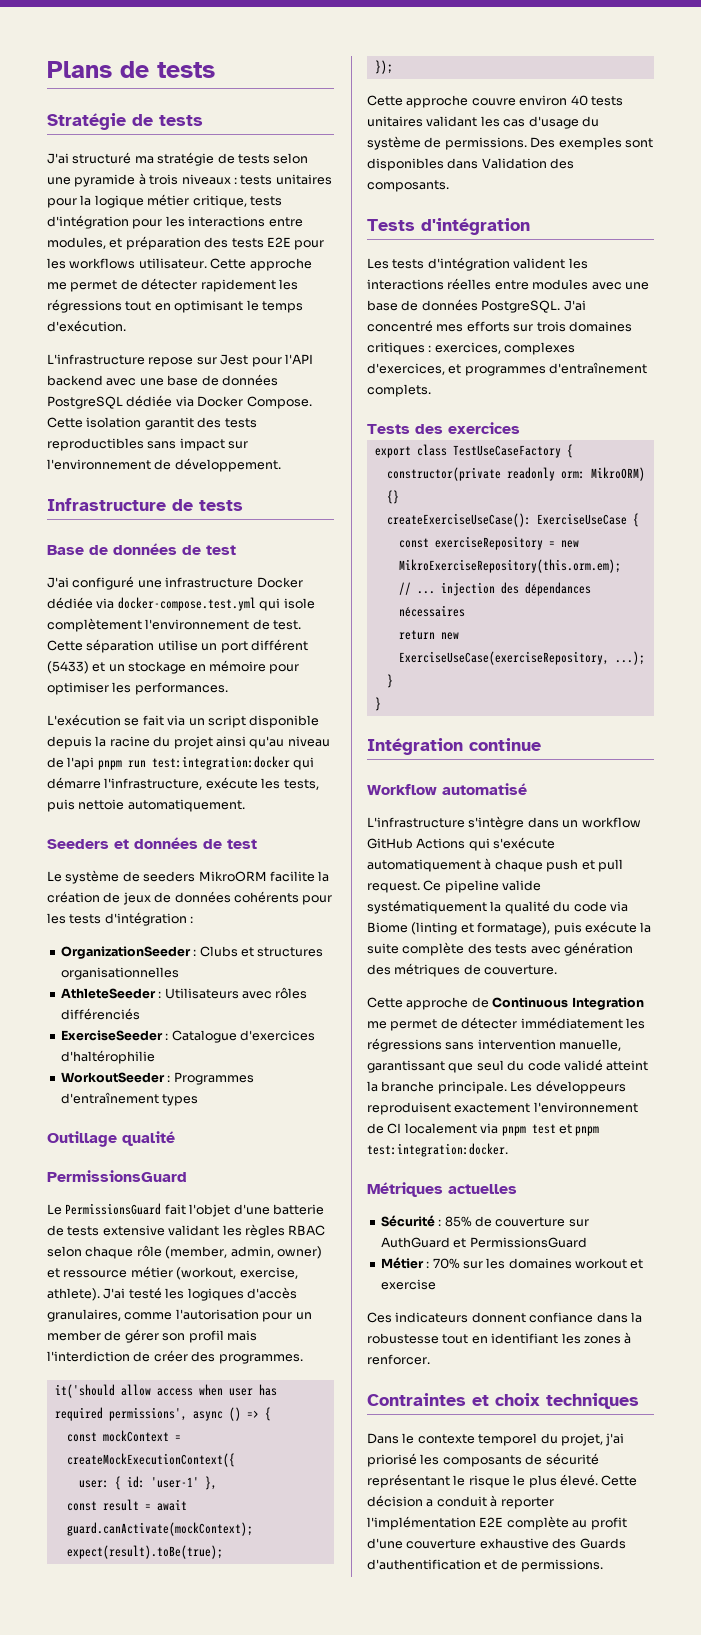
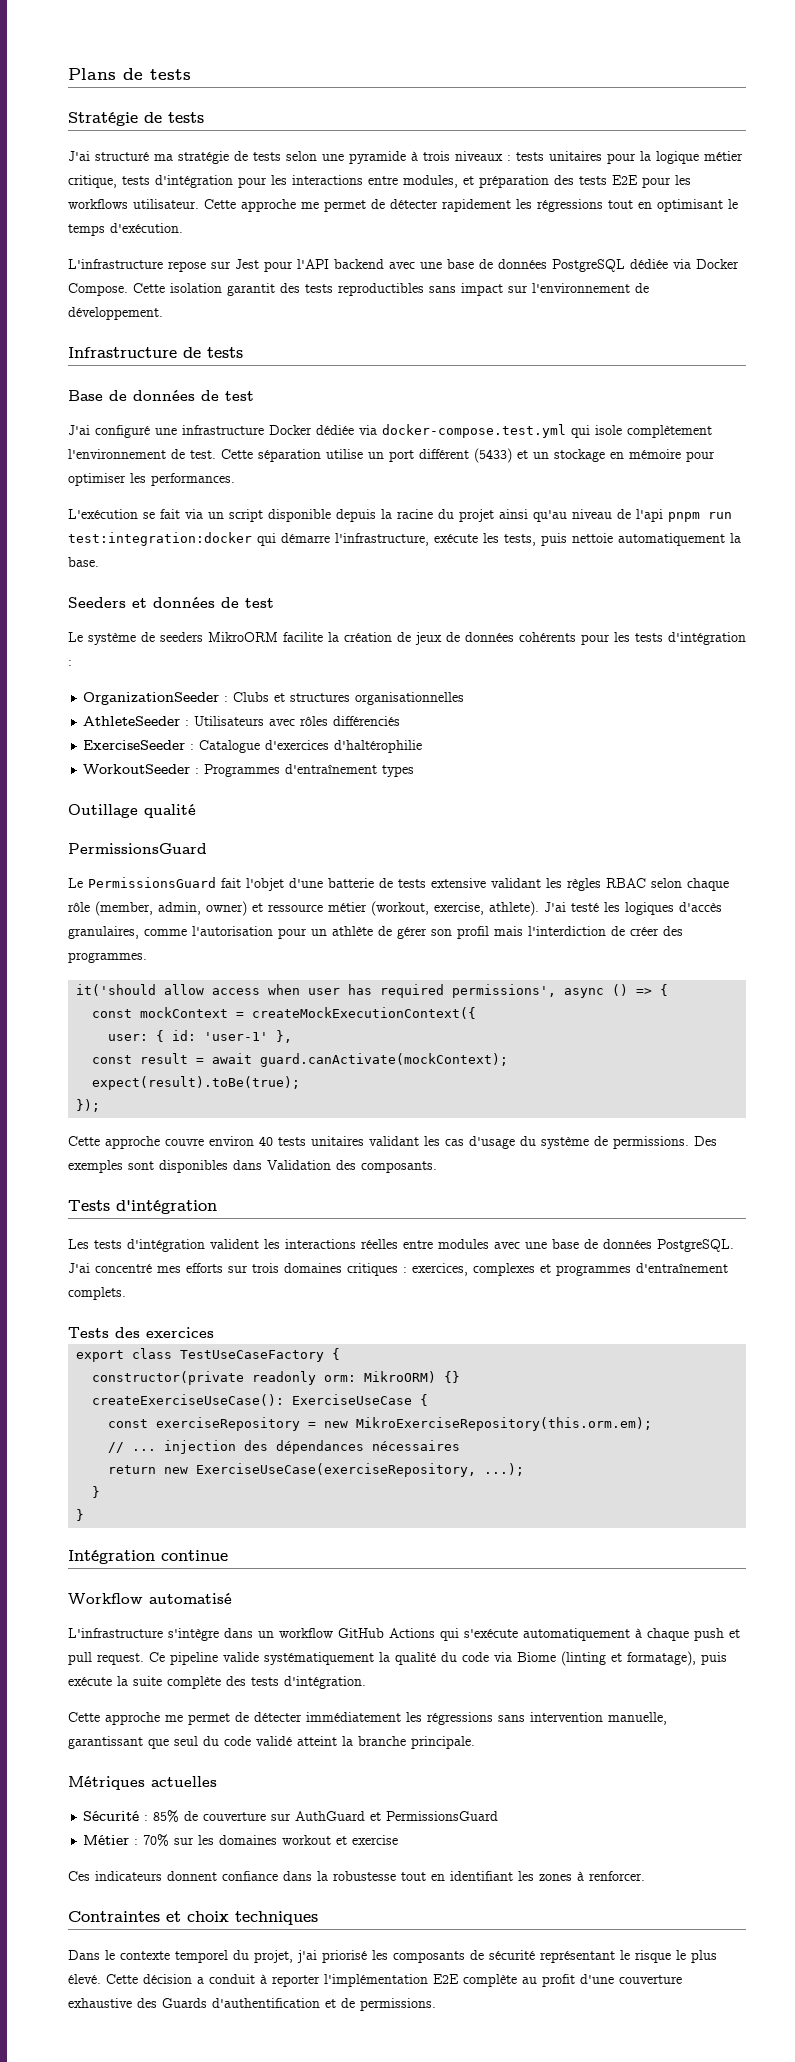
[127,799,245,812] automatiquement. -> [618,533,741,546] [68,557,99,567] automatiquement la base.
[47,1330,101,1341] member -> [332,926,373,936] athlète
[367,363,445,375] d'exercices, -> (535, 1269) none
[530,942,633,956] [367,963,558,977] [367,997,644,1010] avec génération des métriques de couverture. // Cette approche de Continuous Integration -> [284,1676,366,1689] [68,1712,160,1725] d'intégration. // Cette approche
[510,1080,626,1094] [367,1102,638,1115] [367,1123,600,1136] [367,1143,508,1157] Les développeurs reproduisent exactement l'environnement de CI localement via pnpm test et pnpm test:integration:docker. -> (475, 1742) none

